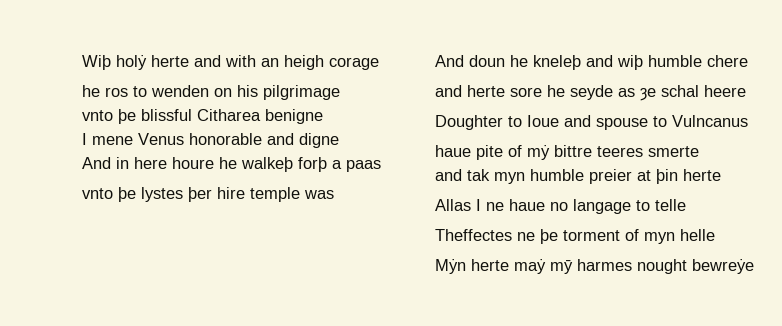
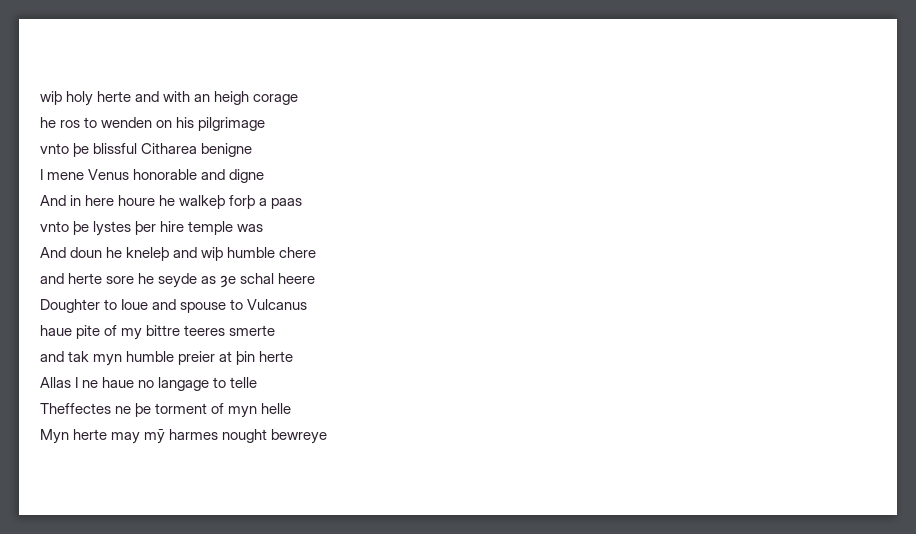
[82,55,147,70] Wiþ holẏ -> [40,91,94,106] wiþ holy
[672,115,748,127] Vulncanus -> [247,299,308,310] Vulcanus
[527,145,550,160] mẏ -> [121,328,143,340] my
[435,259,546,274] Mẏn herte maẏ -> [40,429,141,444] Myn herte may
[692,259,754,274] bewreẏe -> [271,429,328,444] bewreye

